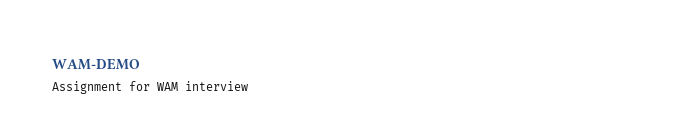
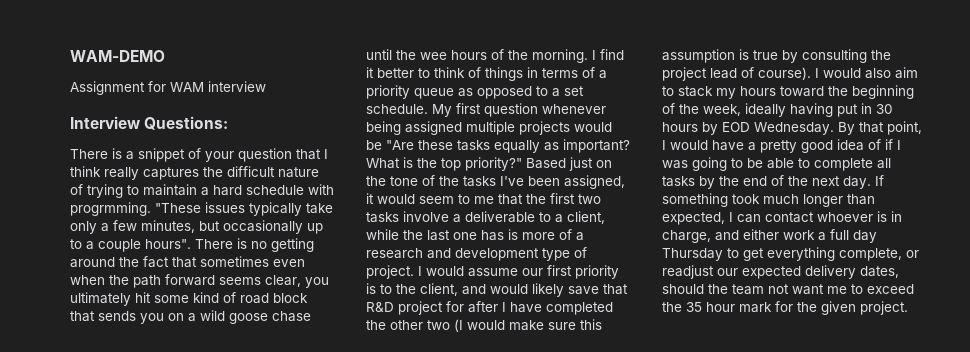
(248, 86) none -> [70,116,229,130] [70,148,328,162] [70,166,319,180] [70,184,334,198] [70,202,333,216] [70,220,323,234] [70,238,314,252] [70,256,305,268] [70,274,329,288] [70,292,308,306] [70,310,311,324] [366,49,624,63] [366,67,607,81] [366,85,584,99] [366,103,606,117] [366,121,612,135] [366,139,630,153] [366,157,612,171] [366,175,625,189] [366,193,601,205] [366,211,605,224] [366,229,584,241] [366,247,587,261] [366,265,619,279] [366,283,628,297] [366,301,613,315] [366,319,602,332] [662,49,891,63] [662,67,918,81] [662,85,914,99] [662,103,893,117] [662,121,922,135] [662,139,901,153] [662,157,891,171] [662,175,884,189] [662,193,875,207] [662,211,902,225] [662,229,877,243] [662,247,919,261] [662,265,899,279] [662,284,914,295] [662,301,908,315] // Interview Questions: // There is a snippet of your question that I think really captures the difficult nature of trying to maintain a hard schedule with progrmming. "These issues typically take only a few minutes, but occasionally up to a couple hours". There is no getting around the fact that sometimes even when the path forward seems clear, you ultimately hit some kind of road block that sends you on a wild goose chase until the wee hours of the morning. I find it better to think of things in terms of a priority queue as opposed to a set schedule. My first question whenever being assigned multiple projects would be "Are these tasks equally as important? What is the top priority?" Based just on the tone of the tasks I've been assigned, it would seem to me that the first two tasks involve a deliverable to a client, while the last one has is more of a research and development type of project. I would assume our first priority is to the client, and would likely save that R&D project for after I have completed the other two (I would make sure this assumption is true by consulting the project lead of course). I would also aim to stack my hours toward the beginning of the week, ideally having put in 30 hours by EOD Wednesday. By that point, I would have a pretty good idea of if I was going to be able to complete all tasks by the end of the next day. If something took much longer than expected, I can contact whoever is in charge, and either work a full day Thursday to get everything complete, or readjust our expected delivery dates, should the team not want me to exceed the 35 hour mark for the given project.

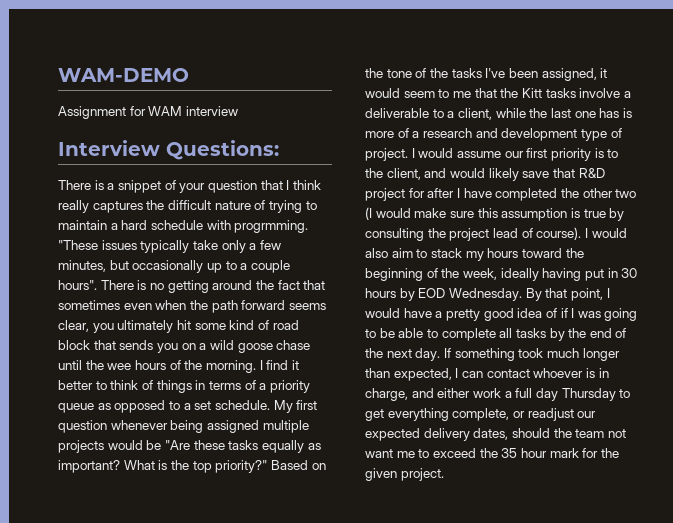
[569,157,593,171] just -> (308, 465) none
[550,193,601,204] first two -> [521,88,542,98] Kitt

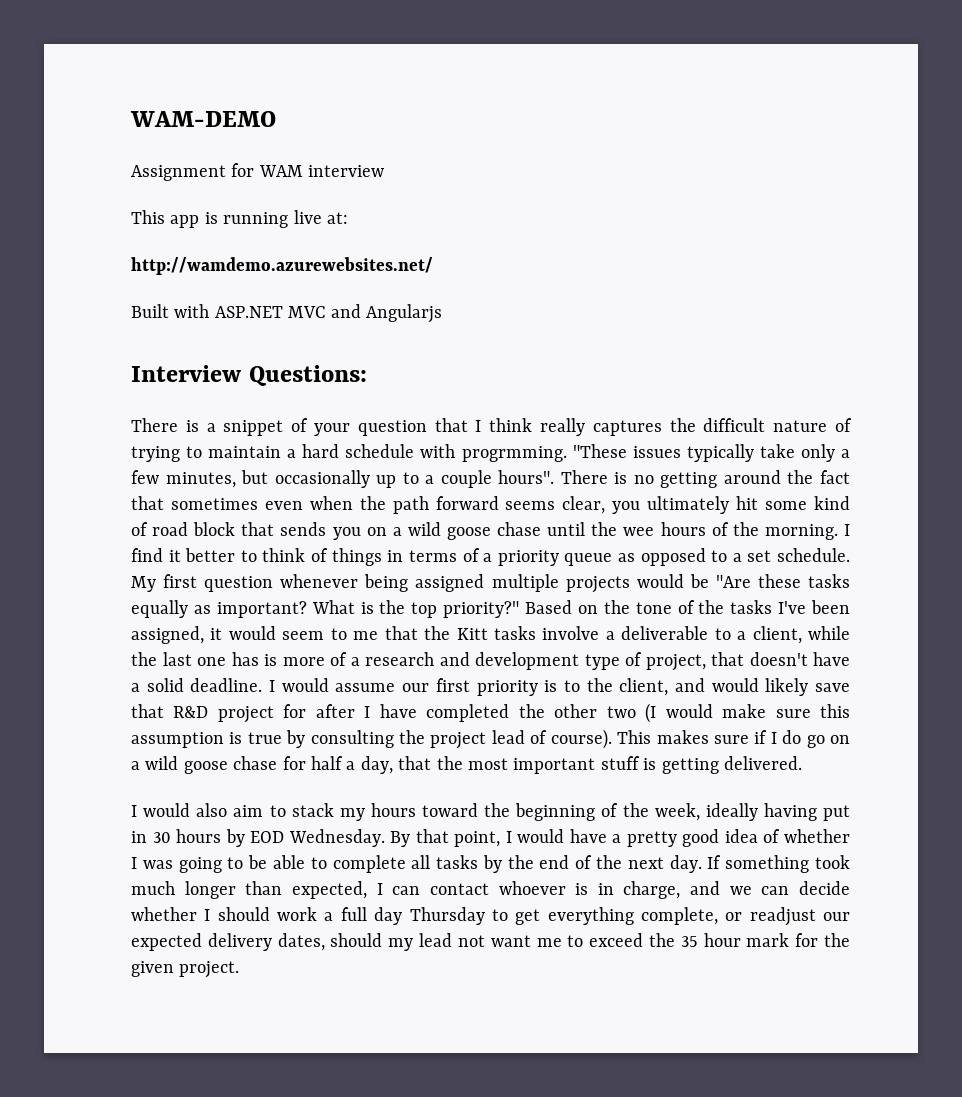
(238, 111) none -> [131,210,348,228] [131,257,433,275] [131,304,442,323] // This app is running live at: // http://wamdemo.azurewebsites.net/ // Built with ASP.NET MVC and Angularjs
[365,148,408,161] project. -> [645,652,850,671] [131,678,263,692] project, that doesn't have a solid deadline.
(582, 233) none -> [617,730,850,748] [131,756,802,774] This makes sure if I do go on a wild goose chase for half a day, that the most important stuff is getting delivered. //
[560,308,568,318] if -> [784,829,851,843] whether
[437,388,471,398] either -> [729,881,850,895] [131,907,270,921] we can decide whether I should
[553,428,605,438] the team -> [388,933,453,951] my lead

